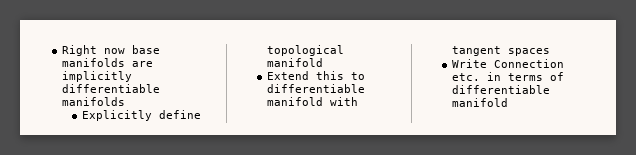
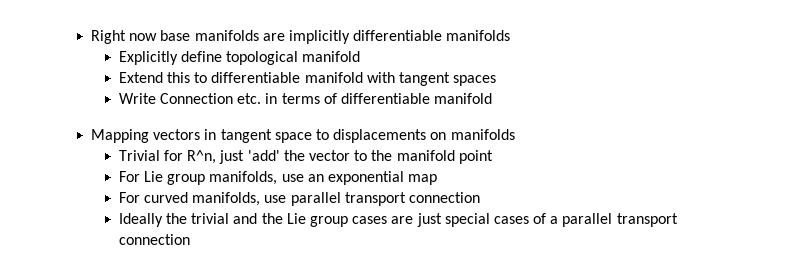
(508, 102) none -> [91,129,515,143] [118,150,493,164] [118,171,438,185] [118,192,480,206] [118,213,678,227] [118,234,190,245] // Mapping vectors in tangent space to displacements on manifolds // Trivial for R^n, just 'add' the vector to the manifold point // For Lie group manifolds, use an exponential map // For curved manifolds, use parallel transport connection // Ideally the trivial and the Lie group cases are just special cases of a parallel transport connection

